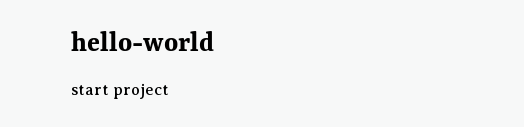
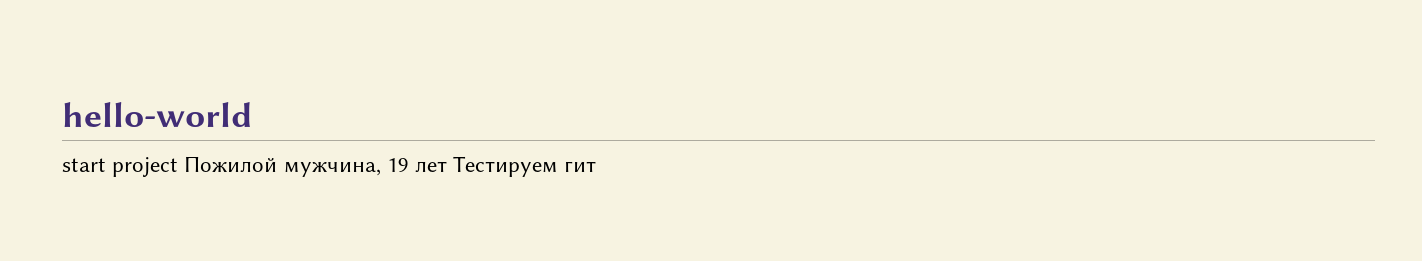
(170, 91) none -> [184,156,597,177] Пожилой мужчина, 19 лет Тестируем гит

